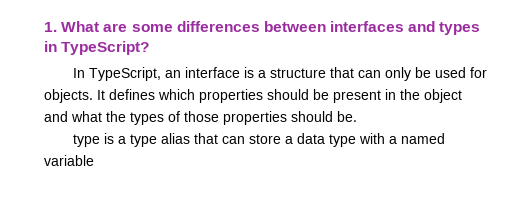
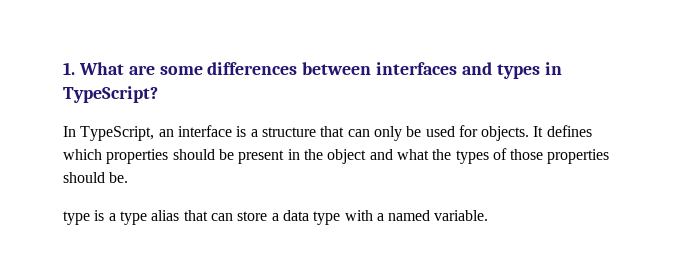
[44,155,94,166] variable -> [434,210,489,221] variable.

